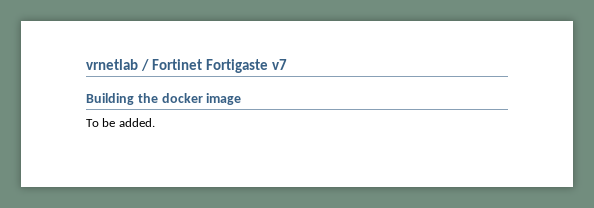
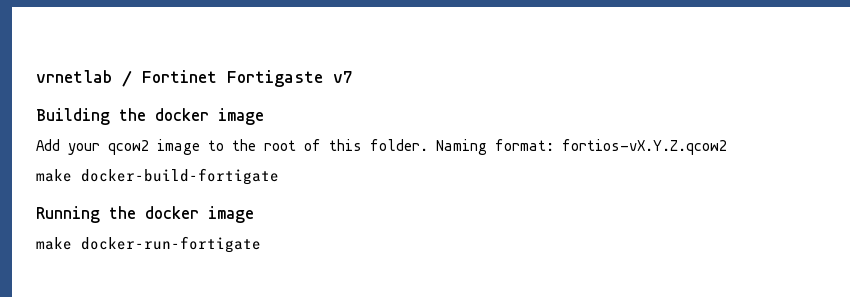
[86,118,155,127] To be added. -> [36,139,727,155] [36,168,279,185] [36,206,254,223] [36,236,261,253] Add your qcow2 image to the root of this folder. Naming format: fortios-vX.Y.Z.qcow2 // make docker-build-fortigate // Running the docker image // make docker-run-fortigate

